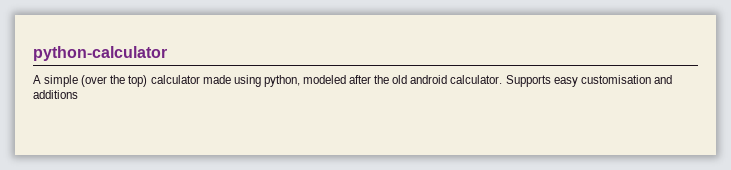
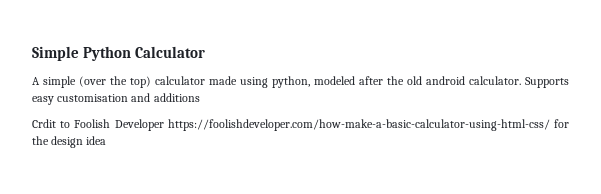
[33,46,167,61] python-calculator -> [32,46,206,61] Simple Python Calculator
(78, 94) none -> [32,119,569,131] [32,136,107,148] // Crdit to Foolish Developer https://foolishdeveloper.com/how-make-a-basic-calculator-using-html-css/ for the design idea

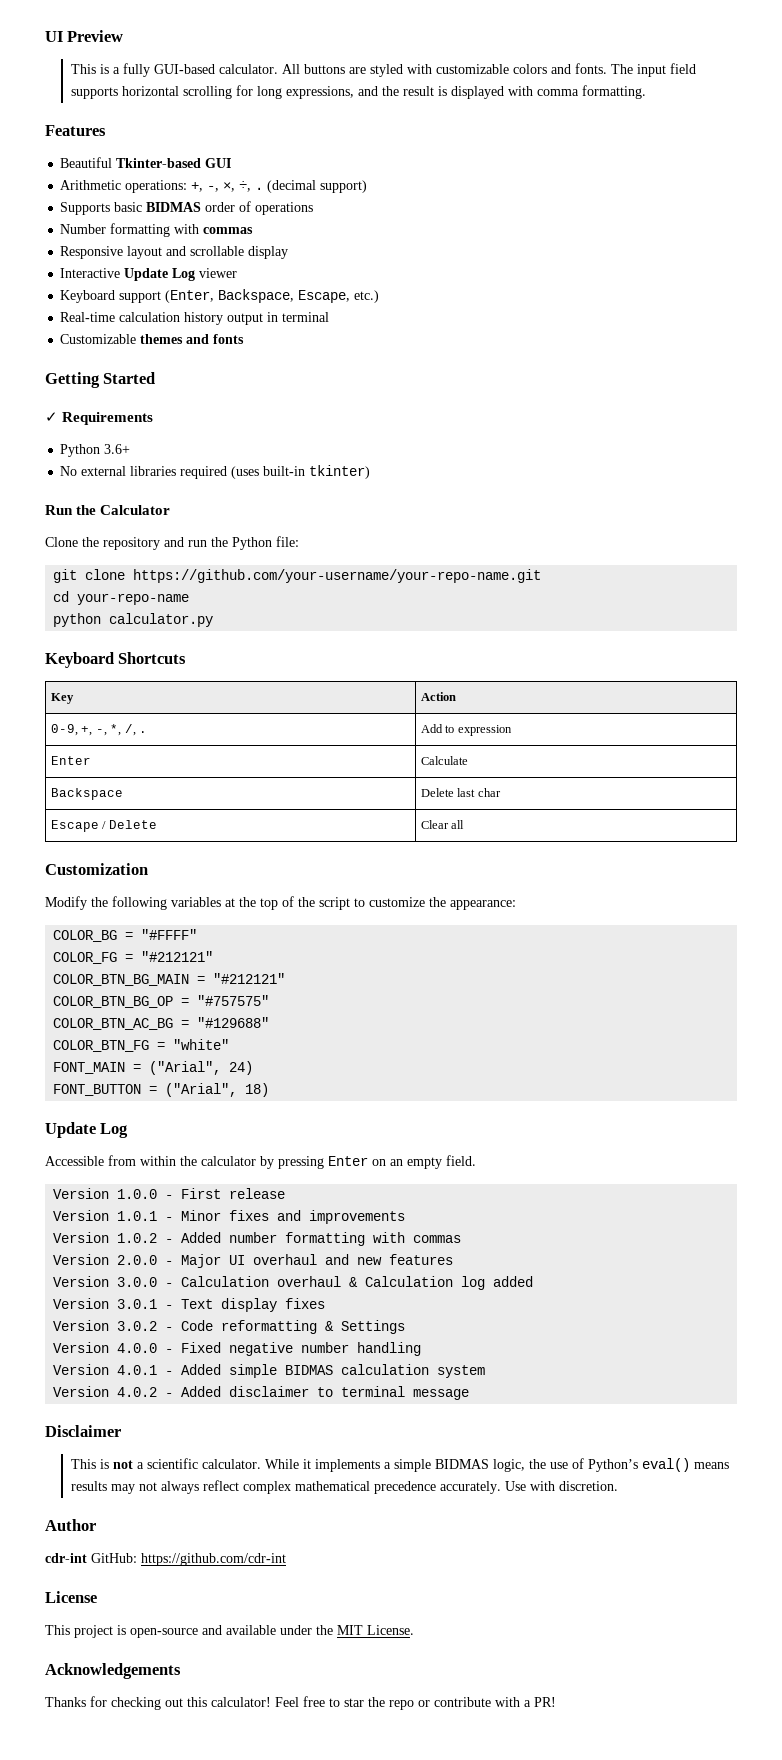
[32,46,206,61] [32,76,569,88] [32,93,200,105] [32,119,569,131] [32,136,107,148] Simple Python Calculator // A simple (over the top) calculator made using python, modeled after the old android calculator. Supports easy customisation and additions // Crdit to Foolish Developer https://foolishdeveloper.com/how-make-a-basic-calculator-using-html-css/ for the design idea -> [45,30,124,42] [70,63,696,77] [70,85,646,99] [45,125,106,136] [60,157,232,168] [60,180,368,193] [60,201,314,215] [60,223,254,237] [60,246,289,259] [60,268,238,281] [60,289,380,303] [60,312,330,325] [60,334,245,344] [45,372,156,388] [45,412,154,425] [60,444,131,457] [60,465,371,479] [45,505,171,515] [45,536,299,550] [53,569,542,583] [53,591,190,605] [53,613,214,627] [45,652,187,668] [51,693,75,704] [421,692,457,701] [51,724,147,736] [421,724,512,736] [51,756,92,765] [421,756,469,765] [51,788,124,800] [421,788,501,797] [51,820,157,832] [421,820,465,829] [45,863,148,875] [45,896,516,910] [53,929,198,942] [53,951,214,964] [53,973,286,986] [53,995,270,1008] [53,1017,270,1030] [53,1039,230,1052] [53,1061,254,1075] [53,1083,270,1097] [45,1122,129,1138] [45,1155,476,1169] [53,1188,286,1199] [53,1210,406,1224] [53,1232,462,1246] [53,1254,454,1268] [53,1276,534,1290] [53,1298,326,1312] [53,1320,406,1334] [53,1342,422,1356] [53,1364,486,1378] [53,1386,470,1400] [45,1425,121,1437] [70,1458,729,1472] [70,1480,618,1494] [45,1519,96,1531] [45,1553,286,1566] [45,1591,97,1603] [45,1625,414,1638] [45,1663,181,1679] [45,1696,556,1710] UI Preview // This is a fully GUI-based calculator. All buttons are styled with customizable colors and fonts. The input field supports horizontal scrolling for long expressions, and the result is displayed with comma formatting. // Features // Beautiful Tkinter-based GUI // Arithmetic operations: +, -, ×, ÷, . (decimal support) // Supports basic BIDMAS order of operations // Number formatting with commas // Responsive layout and scrollable display // Interactive Update Log viewer // Keyboard support (Enter, Backspace, Escape, etc.) // Real-time calculation history output in terminal // Customizable themes and fonts // Getting Started // ✓ Requirements // Python 3.6+ // No external libraries required (uses built-in tkinter) // Run the Calculator // Clone the repository and run the Python file: // git clone https://github.com/your-username/your-repo-name.git // cd your-repo-name // python calculator.py // Keyboard Shortcuts // Key | Action // 0-9, +, -, *, /, . | Add to expression // Enter | Calculate // Backspace | Delete last char // Escape / Delete | Clear all // Customization // Modify the following variables at the top of the script to customize the appearance: // COLOR_BG = "#FFFF" // COLOR_FG = "#212121" // COLOR_BTN_BG_MAIN = "#212121" // COLOR_BTN_BG_OP = "#757575" // COLOR_BTN_AC_BG = "#129688" // COLOR_BTN_FG = "white" // FONT_MAIN = ("Arial", 24) // FONT_BUTTON = ("Arial", 18) // Update Log // Accessible from within the calculator by pressing Enter on an empty field. // Version 1.0.0 - First release // Version 1.0.1 - Minor fixes and improvements // Version 1.0.2 - Added number formatting with commas // Version 2.0.0 - Major UI overhaul and new features // Version 3.0.0 - Calculation overhaul & Calculation log added // Version 3.0.1 - Text display fixes // Version 3.0.2 - Code reformatting & Settings // Version 4.0.0 - Fixed negative number handling // Version 4.0.1 - Added simple BIDMAS calculation system // Version 4.0.2 - Added disclaimer to terminal message // Disclaimer // This is not a scientific calculator. While it implements a simple BIDMAS logic, the use of Python’s eval() means results may not always reflect complex mathematical precedence accurately. Use with discretion. // Author // cdr-int GitHub: https://github.com/cdr-int // License // This project is open-source and available under the MIT License. // Acknowledgements // Thanks for checking out this calculator! Feel free to star the repo or contribute with a PR!

